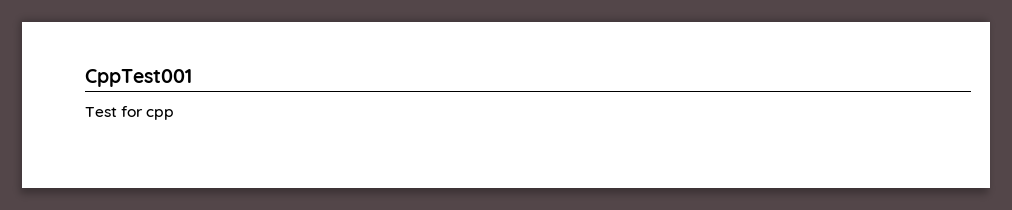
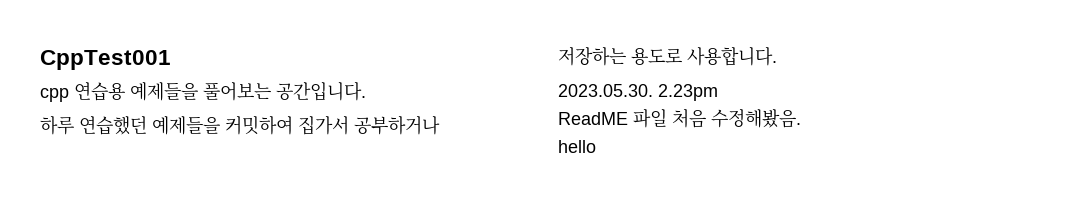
[85,106,175,120] Test for cpp -> [40,81,366,102] [40,115,440,135] [558,46,777,66] [558,84,718,101] [558,108,801,128] [558,140,596,153] cpp 연습용 예제들을 풀어보는 공간입니다. // 하루 연습했던 예제들을 커밋하여 집가서 공부하거나 저장하는 용도로 사용합니다. // 2023.05.30. 2.23pm // ReadME 파일 처음 수정해봤음. // hello

